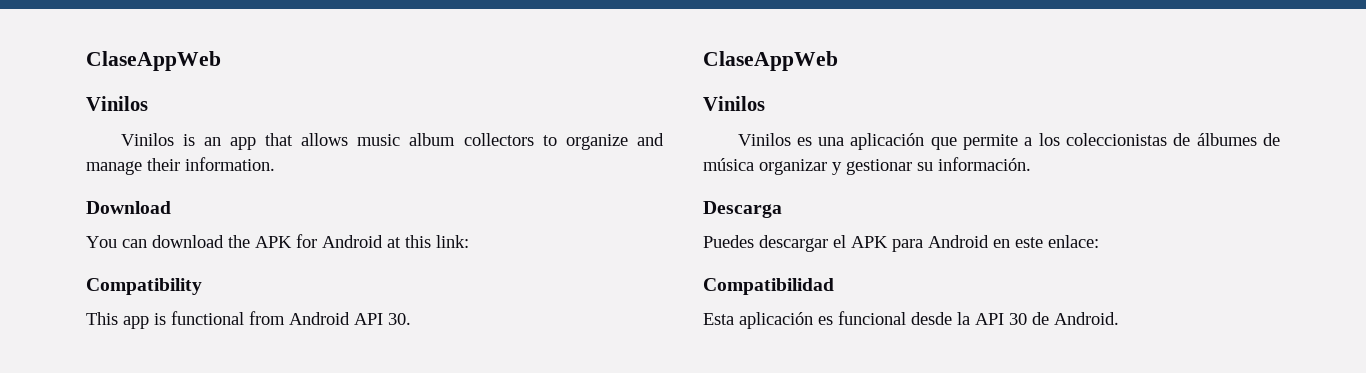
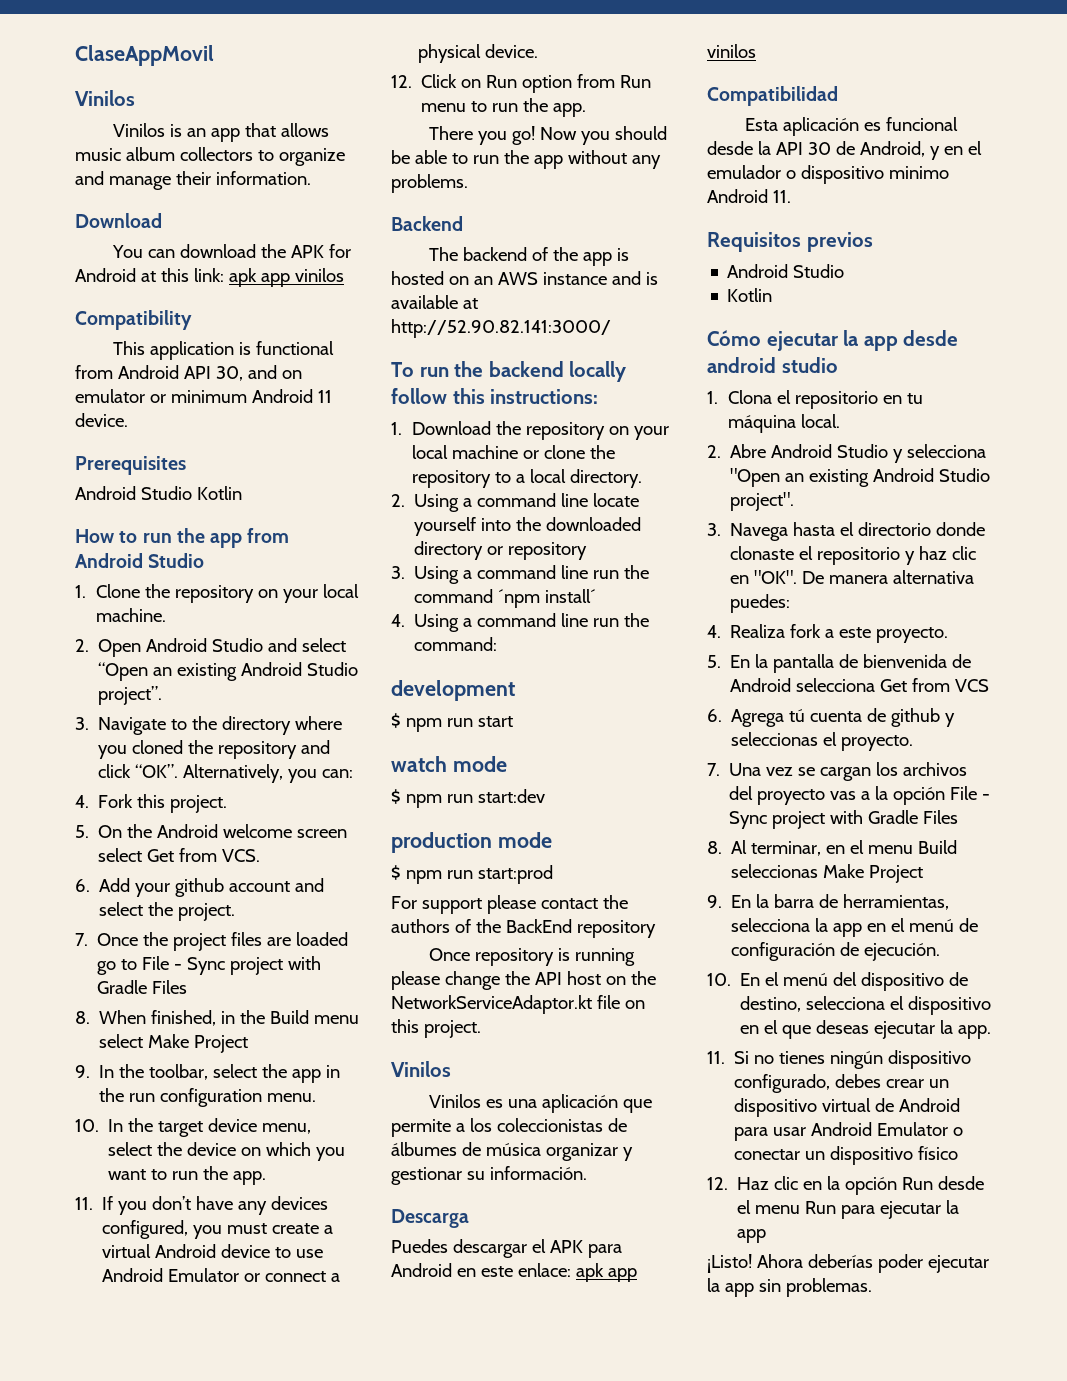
[86,51,221,71] ClaseAppWeb -> [75,45,214,66] ClaseAppMovil
(469, 241) none -> [228,268,344,287] apk app vinilos
[123,316,149,329] app -> [150,341,235,360] application
[388,313,411,325] [703,51,838,71] 30. // ClaseAppWeb -> [215,365,302,381] [75,389,332,403] [75,413,128,427] [75,456,186,475] [75,486,242,500] [75,528,290,548] [75,553,205,568] [75,584,360,603] [96,608,167,622] [75,638,347,657] [98,662,359,681] [98,686,163,705] [75,716,343,735] [98,740,331,759] [98,764,354,783] [75,794,228,813] [75,824,348,838] [98,848,261,862] [75,878,325,897] [99,902,236,921] [75,932,349,951] [97,956,322,975] [97,980,188,994] [75,1010,360,1026] [99,1034,249,1053] [75,1064,341,1083] [99,1088,317,1107] [75,1118,312,1137] [108,1142,346,1161] [108,1166,267,1185] [75,1196,329,1215] [102,1220,334,1239] [102,1244,324,1258] [102,1268,341,1282] [418,44,539,63] [391,74,652,93] [421,98,587,117] [429,126,668,145] [391,150,661,169] [391,174,468,193] [391,216,463,231] [429,247,630,266] [391,271,658,285] [391,295,478,309] [391,319,611,338] [391,361,627,382] [391,388,599,404] [391,421,670,440] [412,445,616,459] [412,469,643,488] [391,493,640,512] [414,517,642,536] [414,541,588,560] [391,565,650,584] [414,589,597,608] [391,613,650,632] [414,637,498,651] [391,680,515,701] [391,713,513,732] [391,756,507,772] [391,789,545,808] [391,832,552,853] [391,865,553,884] [391,895,628,914] [391,919,656,938] [429,948,636,966] [391,971,656,990] [391,995,645,1014] [391,1019,481,1038] 30, and on emulator or minimum Android 11 device. // Prerequisites // Android Studio Kotlin // How to run the app from Android Studio // 1. Clone the repository on your local machine. // 2. Open Android Studio and select “Open an existing Android Studio project”. // 3. Navigate to the directory where you cloned the repository and click “OK”. Alternatively, you can: // 4. Fork this project. // 5. On the Android welcome screen select Get from VCS. // 6. Add your github account and select the project. // 7. Once the project files are loaded go to File - Sync project with Gradle Files // 8. When finished, in the Build menu select Make Project // 9. In the toolbar, select the app in the run configuration menu. // 10. In the target device menu, select the device on which you want to run the app. // 11. If you don’t have any devices configured, you must create a virtual Android device to use Android Emulator or connect a physical device. // 12. Click on Run option from Run menu to run the app. // There you go! Now you should be able to run the app without any problems. // Backend // The backend of the app is hosted on an AWS instance and is available at http://52.90.82.141:3000/ // To run the backend locally follow this instructions: // 1. Download the repository on your local machine or clone the repository to a local directory. // 2. Using a command line locate yourself into the downloaded directory or repository // 3. Using a command line run the command ´npm install´ // 4. Using a command line run the command: // development // $ npm run start // watch mode // $ npm run start:dev // production mode // $ npm run start:prod // For support please contact the authors of the BackEnd repository // Once repository is running please change the API host on the NetworkServiceAdaptor.kt file on this project.
(1099, 241) none -> [575,1263,637,1282] [707,44,756,58] apk app vinilos
[1054,312,1119,325] Android. -> [859,141,982,160] [707,165,949,184] [707,189,791,203] [707,232,873,252] [727,264,845,278] [727,288,773,302] [707,330,959,351] [707,357,838,373] [707,390,924,409] [728,414,841,433] [707,444,987,463] [730,468,991,487] [730,492,795,511] [707,522,986,541] [730,546,977,565] [730,570,975,584] [730,594,791,613] [707,624,949,643] [707,654,972,673] [730,678,990,692] [707,708,956,727] [731,732,914,751] [707,762,968,781] [729,786,991,805] [729,810,959,829] [707,840,958,856] [731,864,924,883] [707,894,950,910] [731,918,979,937] [731,942,941,961] [707,972,969,991] [740,996,992,1015] [740,1020,992,1039] [707,1050,972,1069] [734,1074,950,1093] [734,1098,961,1117] [734,1122,964,1141] [734,1146,959,1165] [707,1176,985,1195] [737,1200,960,1219] [737,1229,767,1243] [707,1254,989,1273] [707,1278,872,1297] Android, y en el emulador o dispositivo minimo Android 11. // Requisitos previos // Android Studio // Kotlin // Cómo ejecutar la app desde android studio // 1. Clona el repositorio en tu máquina local. // 2. Abre Android Studio y selecciona "Open an existing Android Studio project". // 3. Navega hasta el directorio donde clonaste el repositorio y haz clic en "OK". De manera alternativa puedes: // 4. Realiza fork a este proyecto. // 5. En la pantalla de bienvenida de Android selecciona Get from VCS // 6. Agrega tú cuenta de github y seleccionas el proyecto. // 7. Una vez se cargan los archivos del proyecto vas a la opción File - Sync project with Gradle Files // 8. Al terminar, en el menu Build seleccionas Make Project // 9. En la barra de herramientas, selecciona la app en el menú de configuración de ejecución. // 10. En el menú del dispositivo de destino, selecciona el dispositivo en el que deseas ejecutar la app. // 11. Si no tienes ningún dispositivo configurado, debes crear un dispositivo virtual de Android para usar Android Emulator o conectar un dispositivo físico // 12. Haz clic en la opción Run desde el menu Run para ejecutar la app // ¡Listo! Ahora deberías poder ejecutar la app sin problemas.

